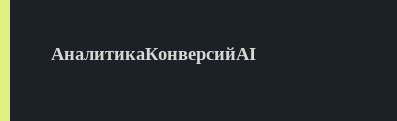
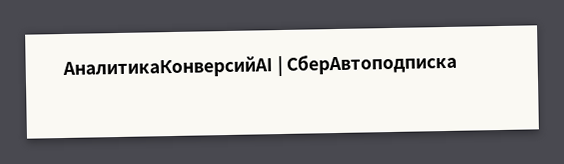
(256, 55) none -> [276,51,458,77] | СберАвтоподписка

